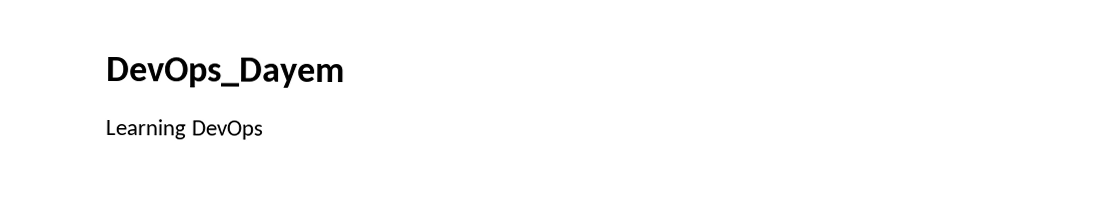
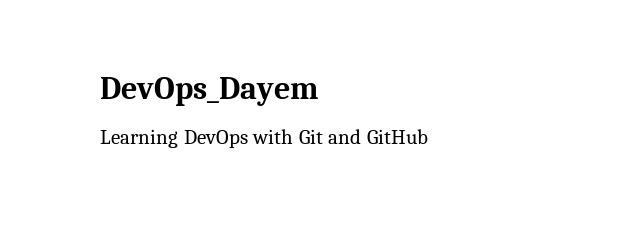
(264, 130) none -> [252,129,428,144] with Git and GitHub

